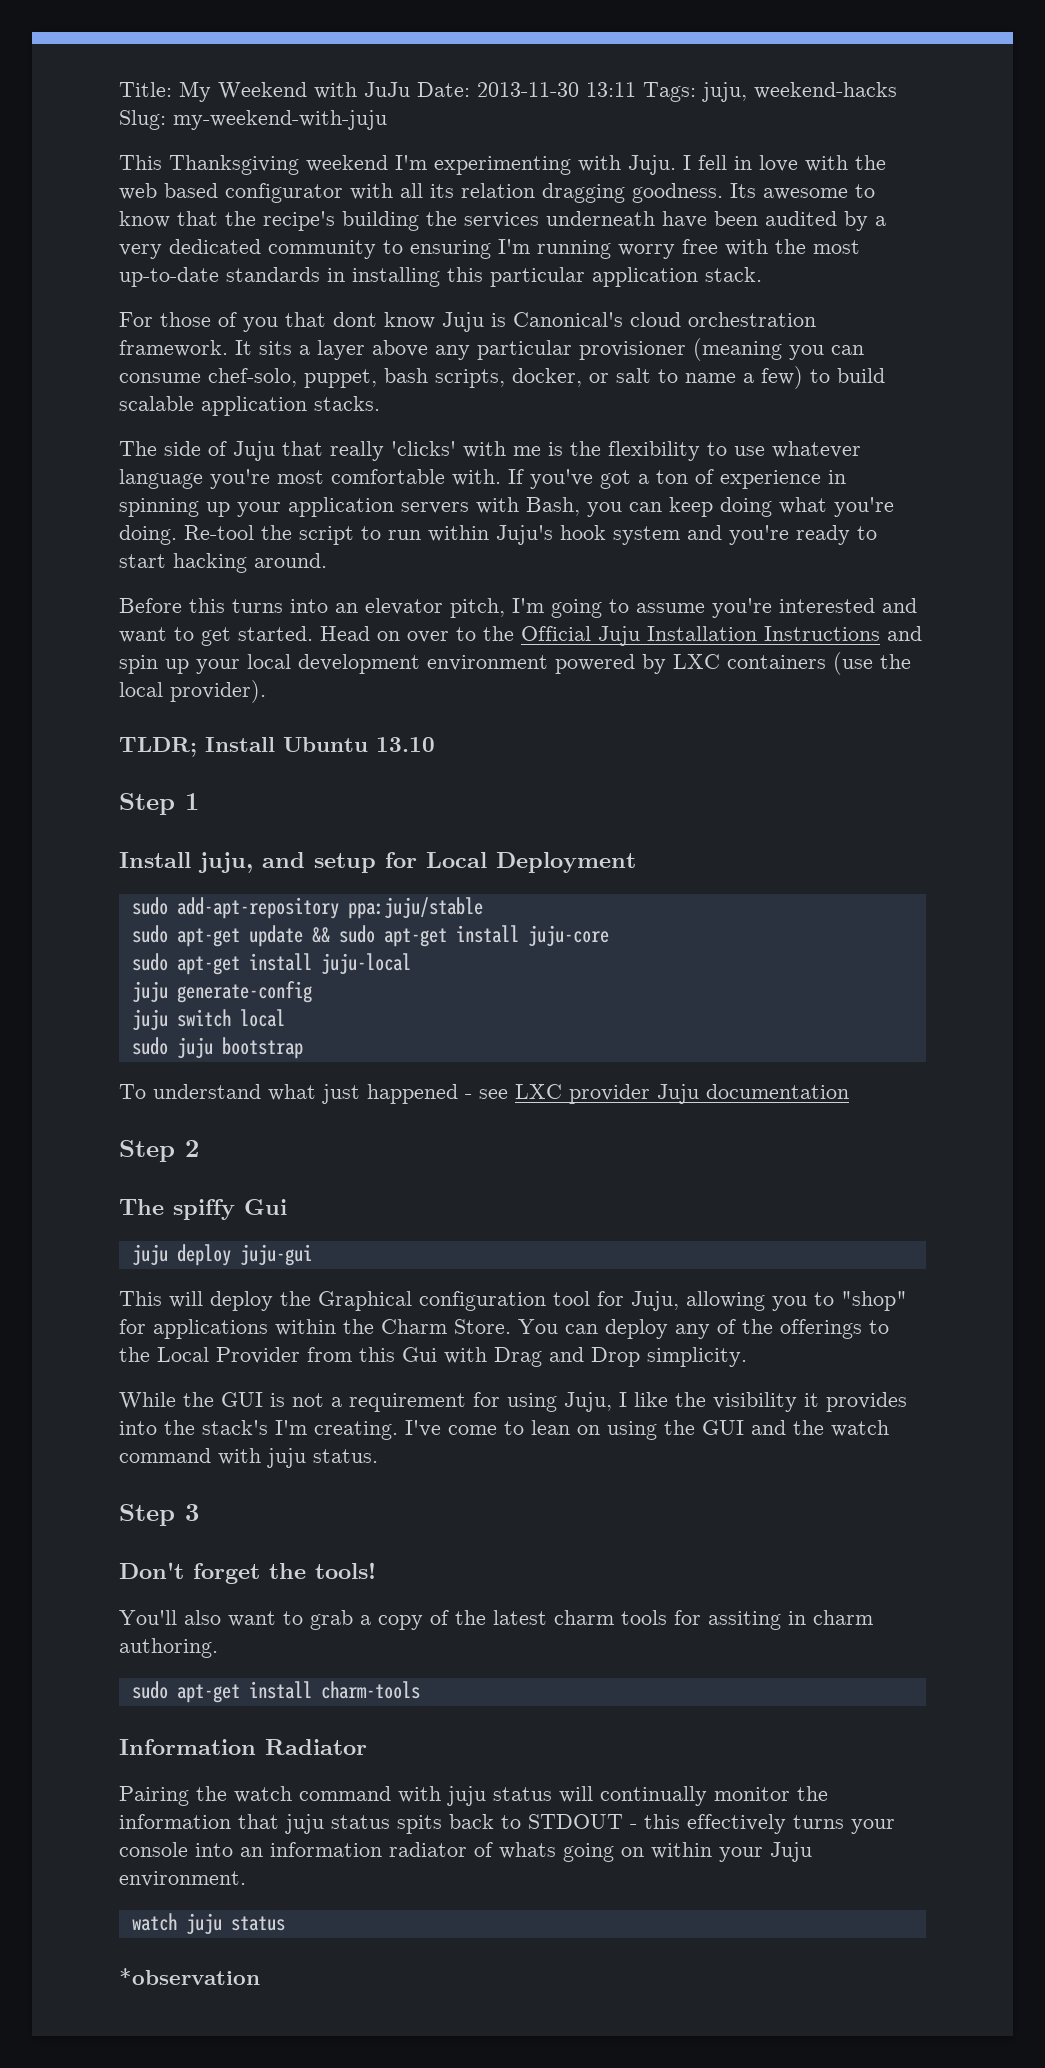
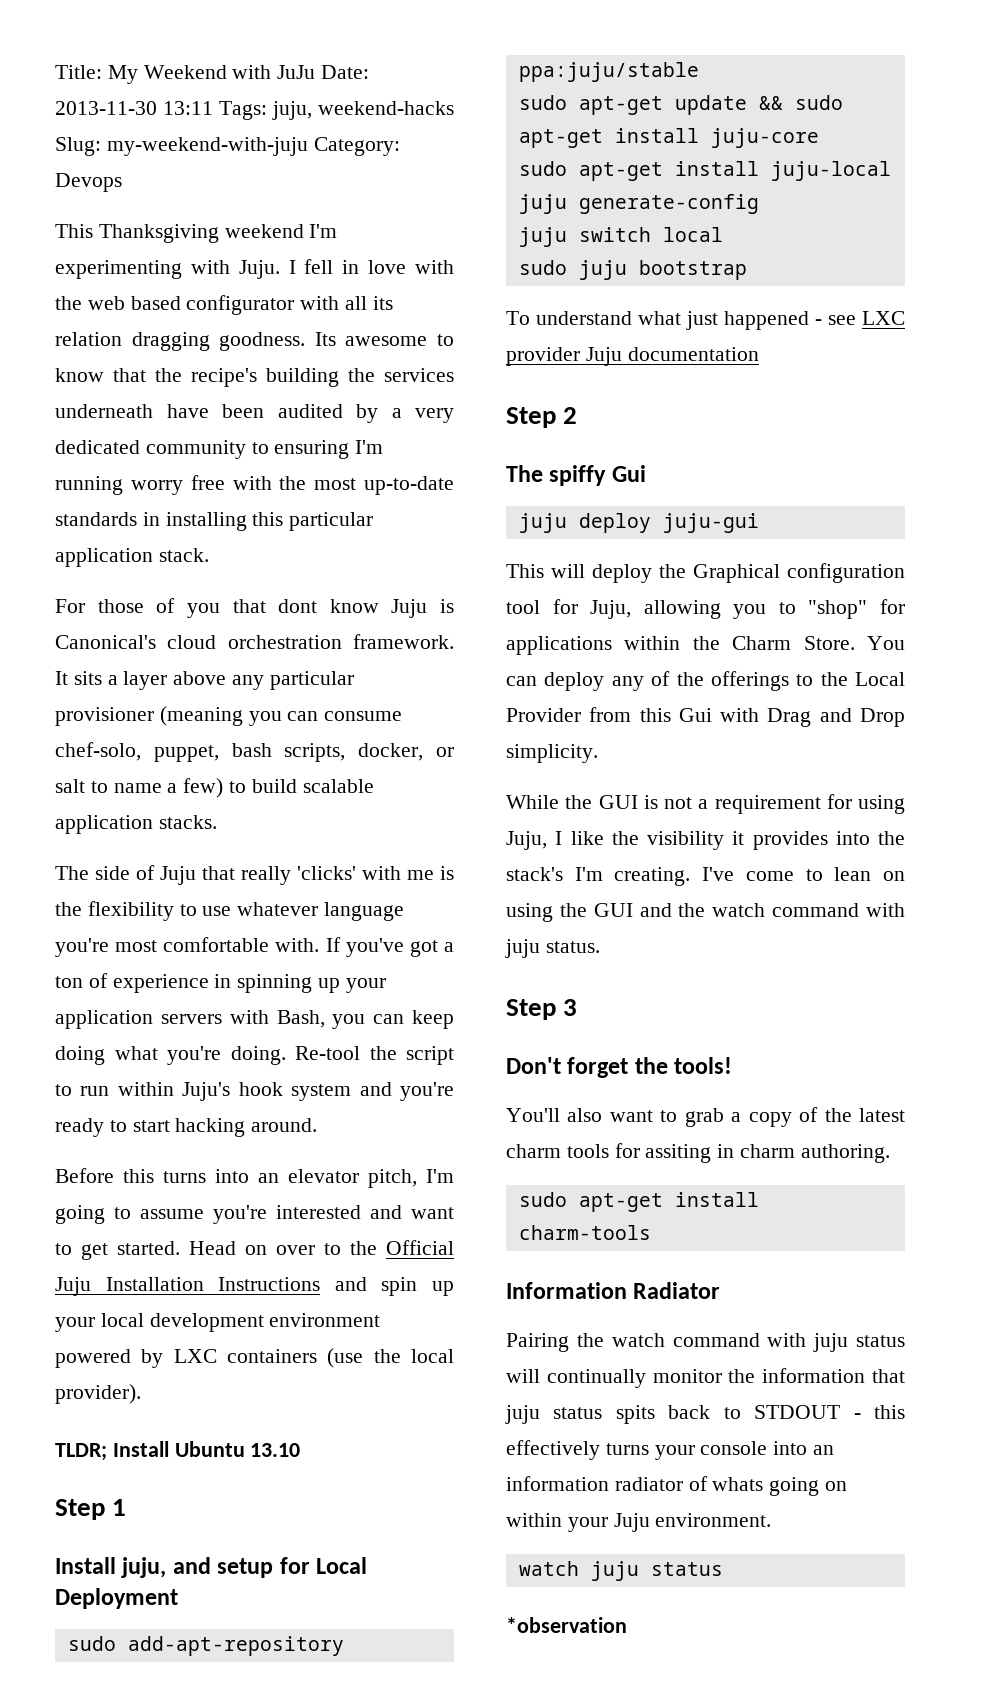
(387, 120) none -> [313,137,400,156] [55,173,122,192] Category: Devops

